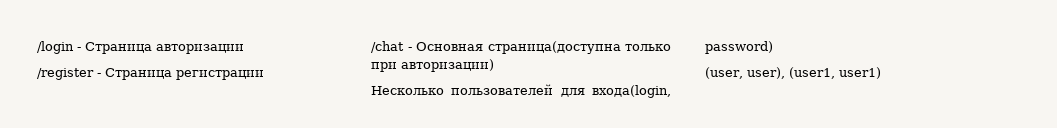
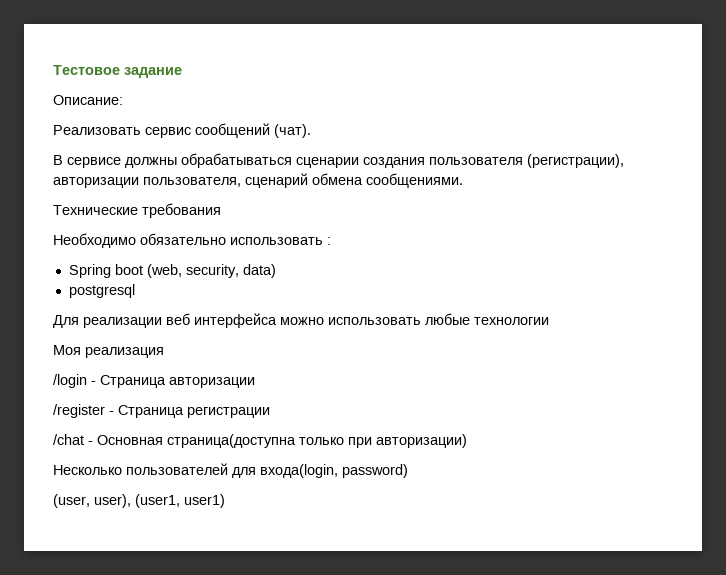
(37, 47) none -> [53,65,182,78] [53,95,123,105] [53,123,311,138] [53,153,624,168] [53,173,463,188] [53,203,221,218] [53,233,331,248] [68,264,276,278] [68,284,135,298] [53,313,549,328] [53,345,164,358] Тестовое задание // Описание: // Реализовать сервис сообщений (чат). // В сервисе должны обрабатываться сценарии создания пользователя (регистрации), авторизации пользователя, сценарий обмена сообщениями. // Технические требования // Необходимо обязательно использовать : // Spring boot (web, security, data) // postgresql // Для реализации веб интерфейса можно использовать любые технологии // Моя реализация //

